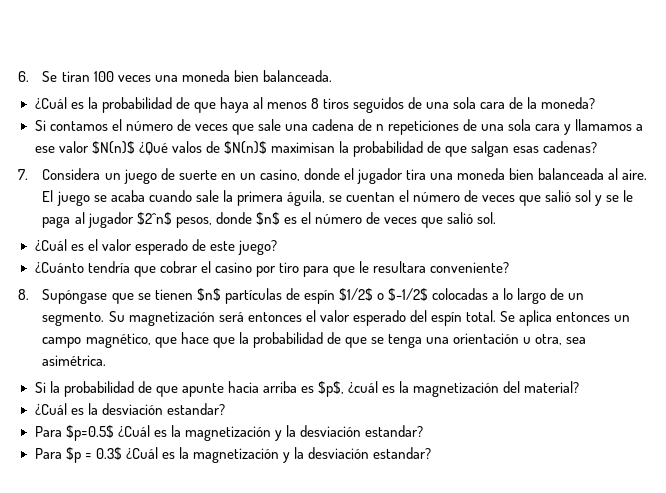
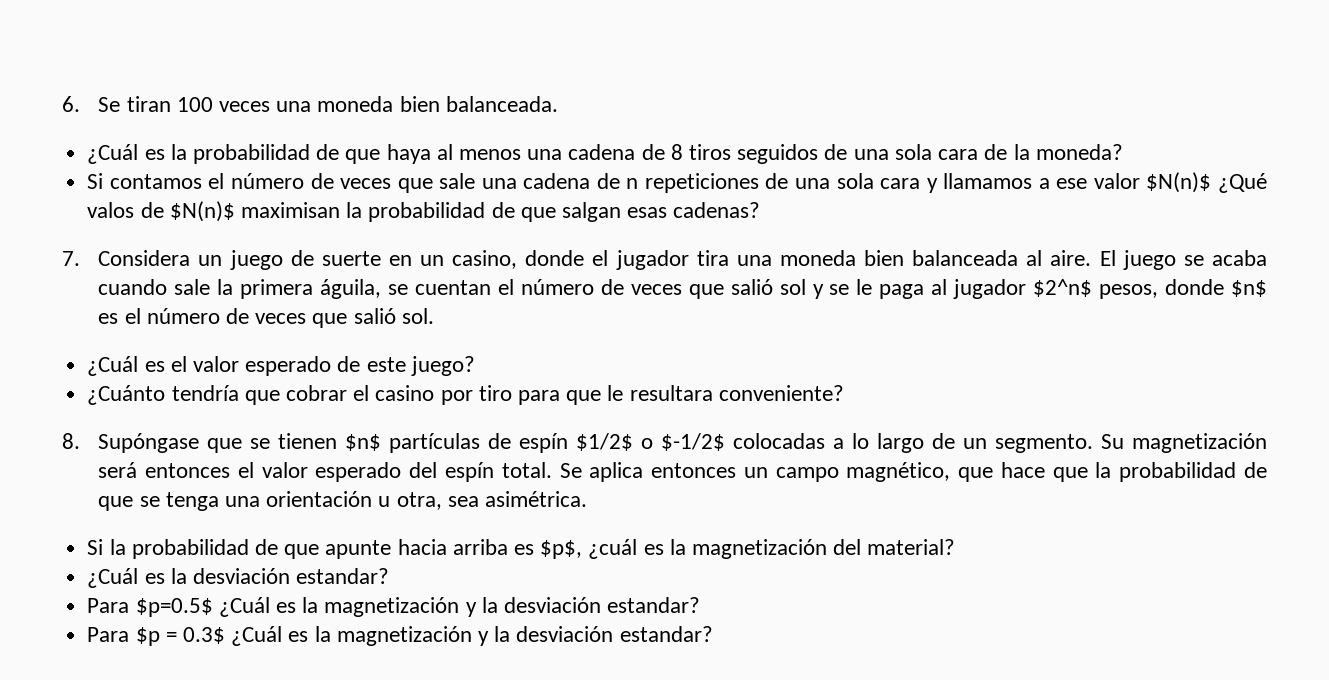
(307, 105) none -> [527,144,665,160] una cadena de

